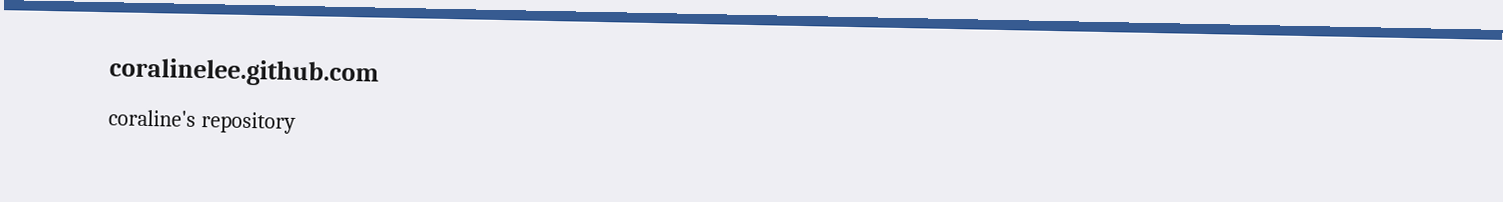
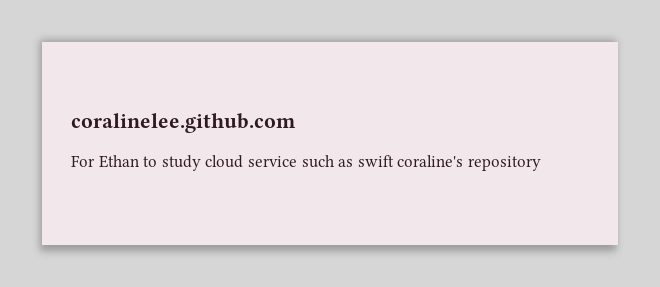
(379, 72) none -> [71,155,394,171] For Ethan to study cloud service such as swift

